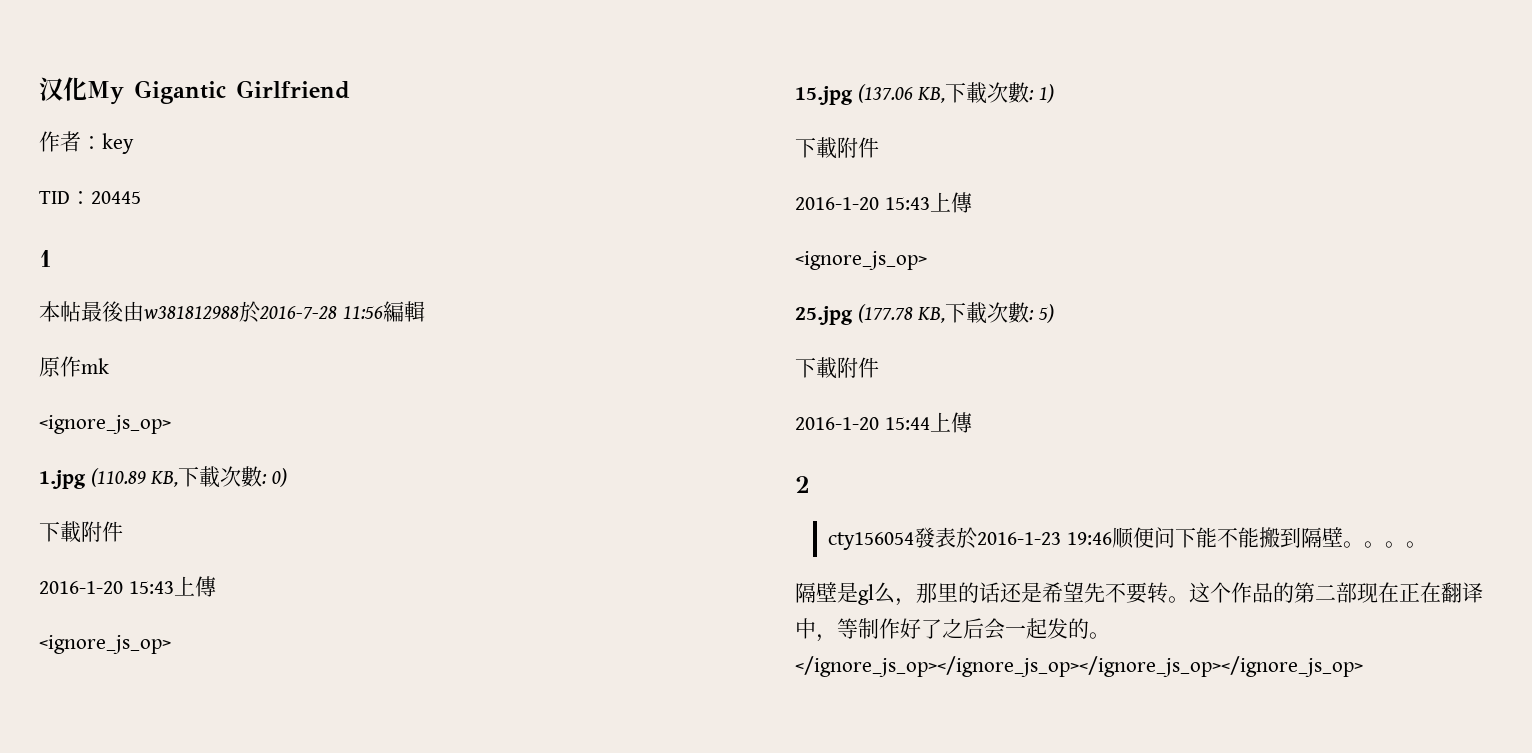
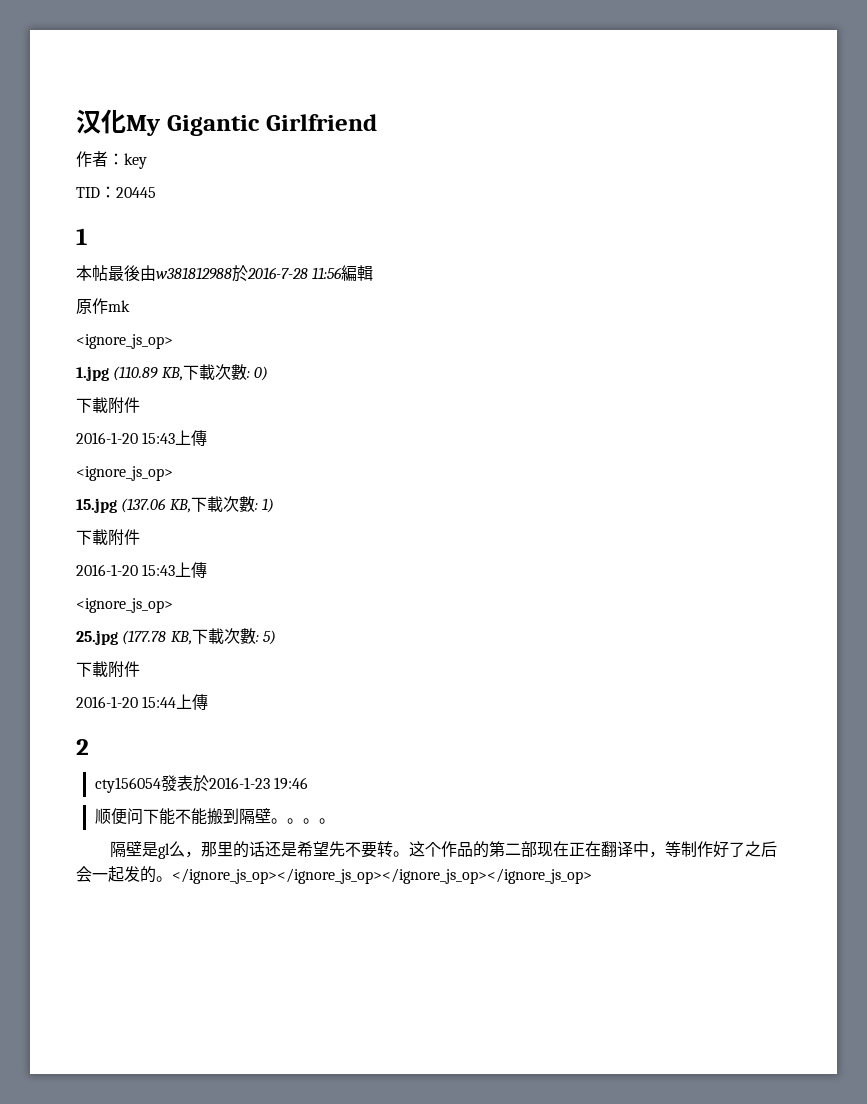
(1112, 538) none -> (308, 783) //

